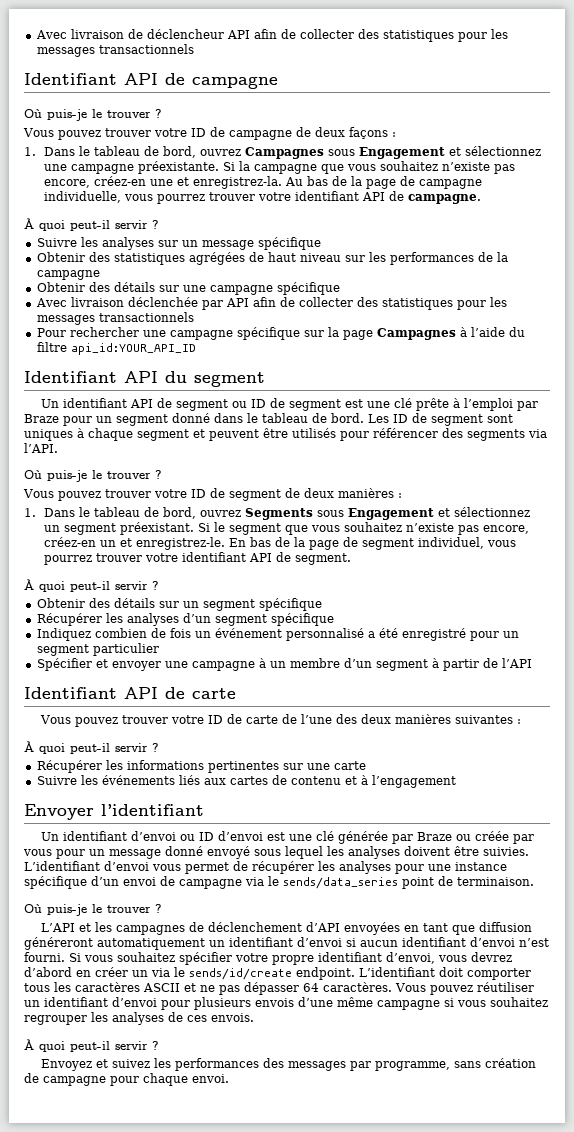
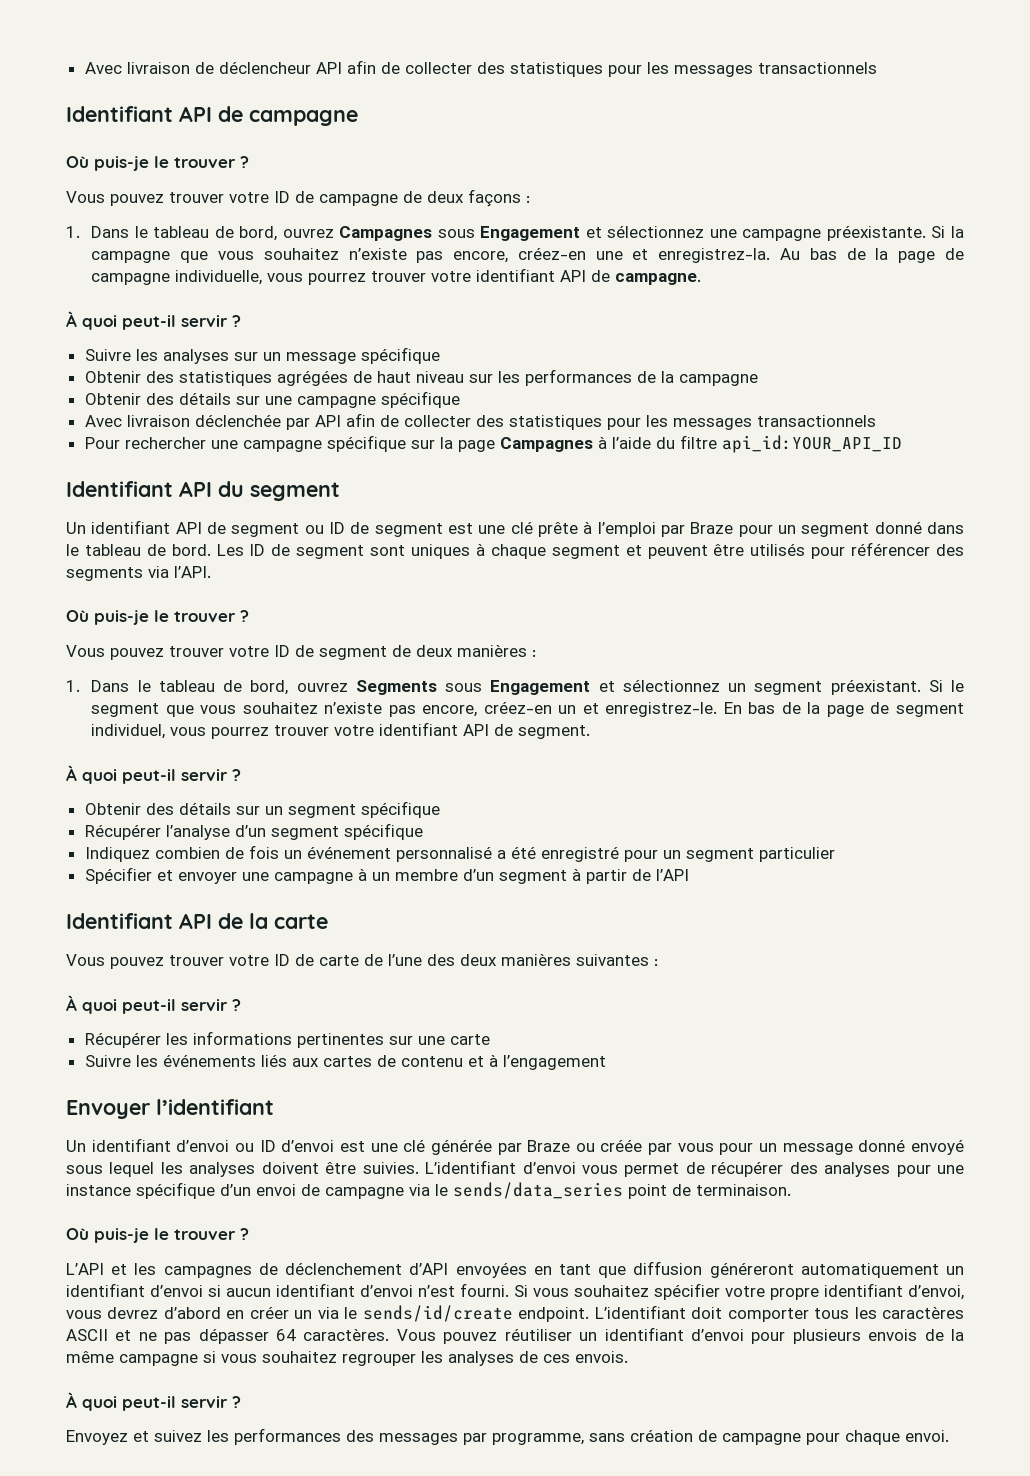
[105,613,179,626] les analyses -> [165,825,230,840] l’analyse
(185, 693) none -> [249,913,268,929] la
[317,861,335,871] les -> [789,1162,818,1174] des
[298,997,333,1007] d’une -> [924,1329,964,1341] de la

